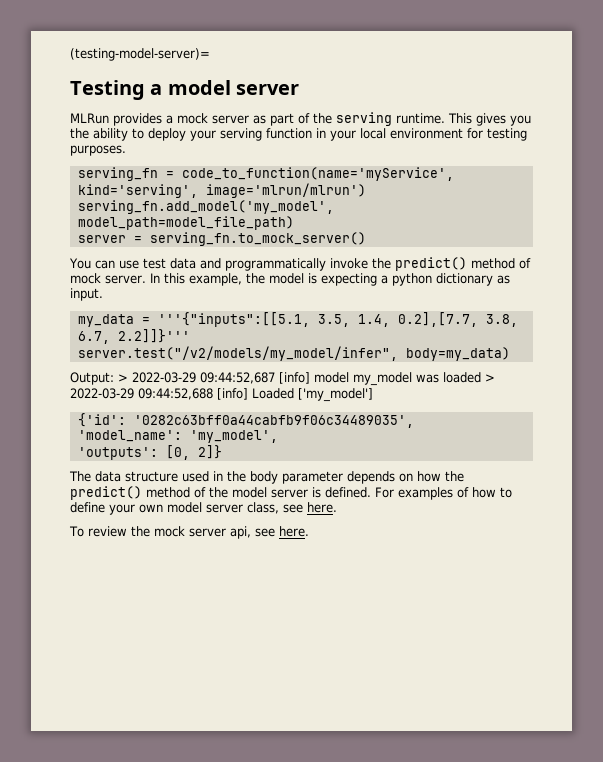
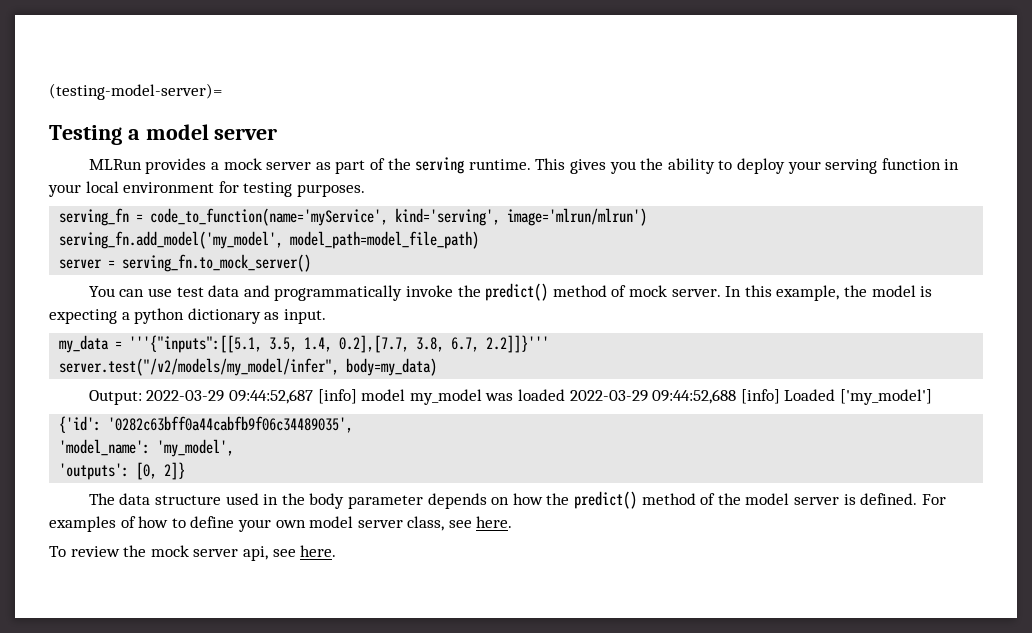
[118,374,128,382] > -> (142, 397) none
[485,374,495,382] > -> (566, 395) none

